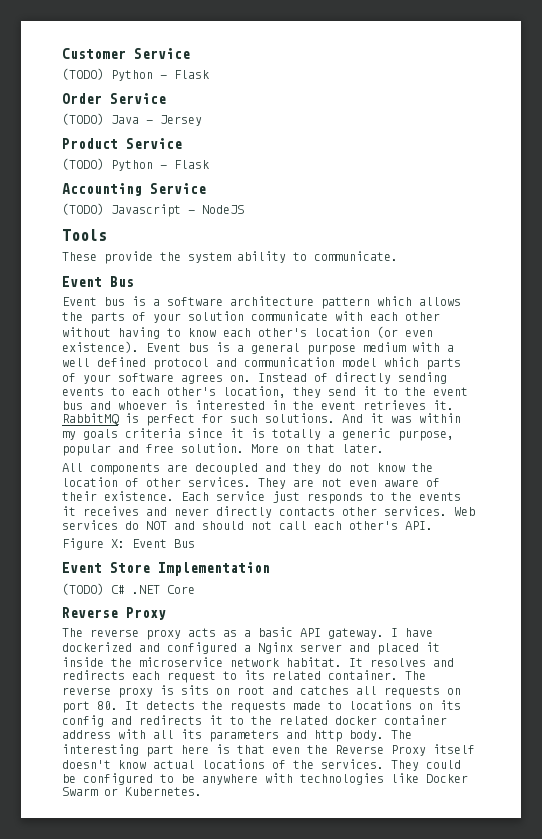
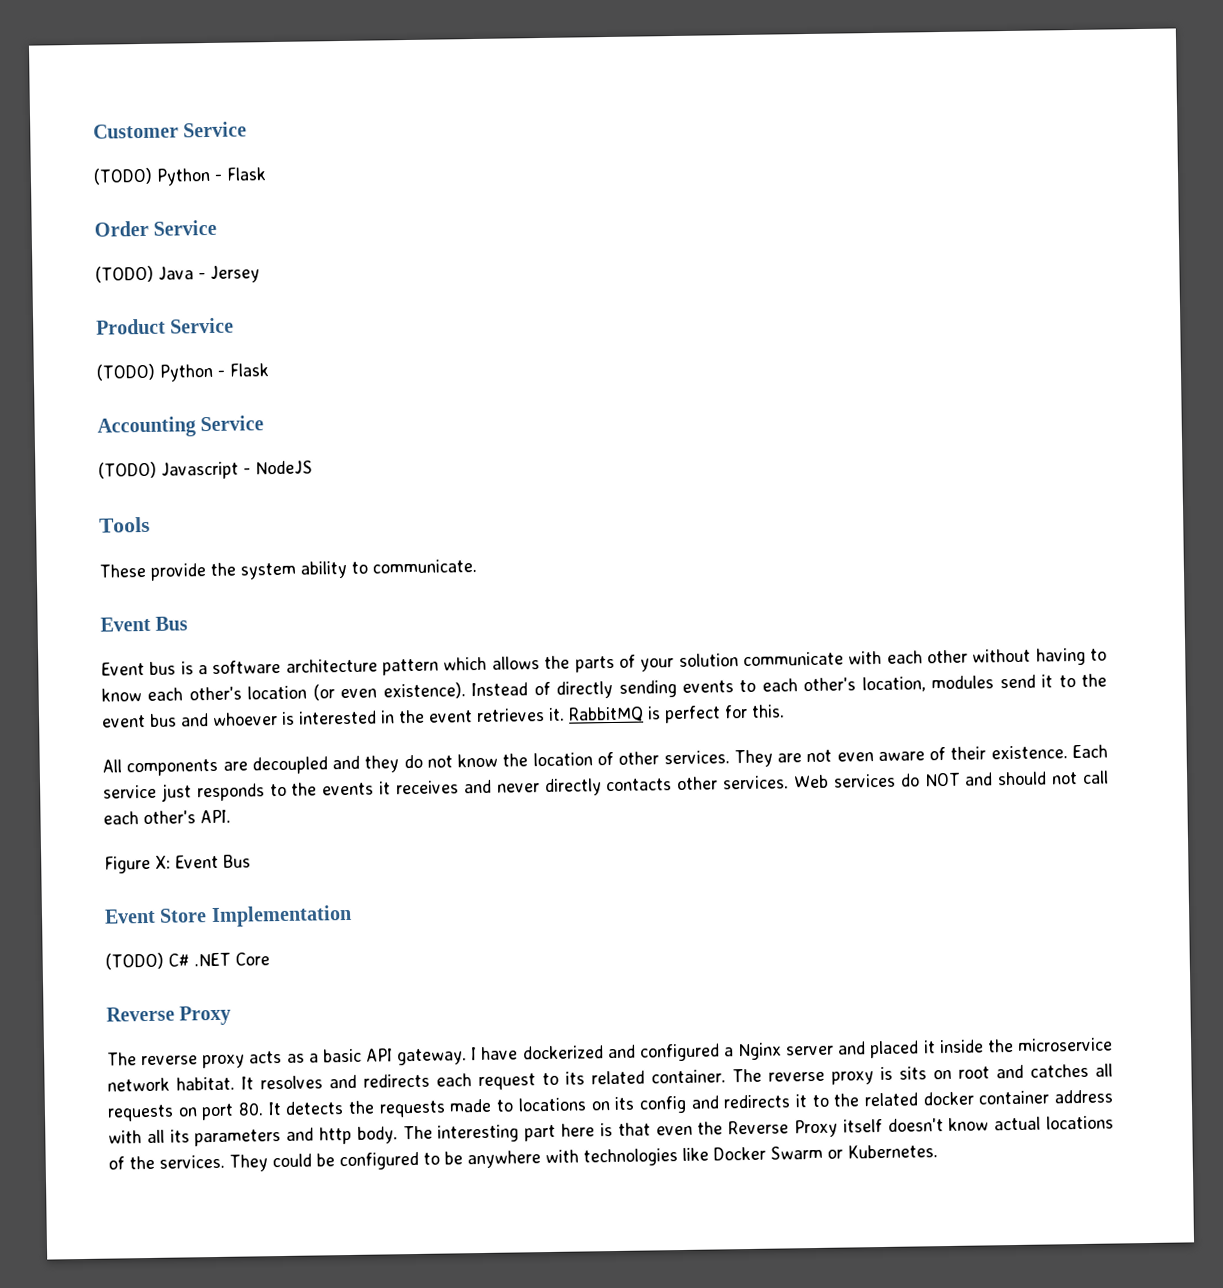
[146,342,454,355] [62,357,461,370] [62,373,251,384] Event bus is a general purpose medium with a well defined protocol and communication model which parts of your software agrees on. -> (466, 691) none
[293,387,321,398] they -> [931,675,995,690] modules
[230,413,461,423] [62,428,454,441] [62,443,384,456] such solutions. And it was within my goals criteria since it is totally a generic purpose, popular and free solution. More on that later. -> [751,704,785,718] this.

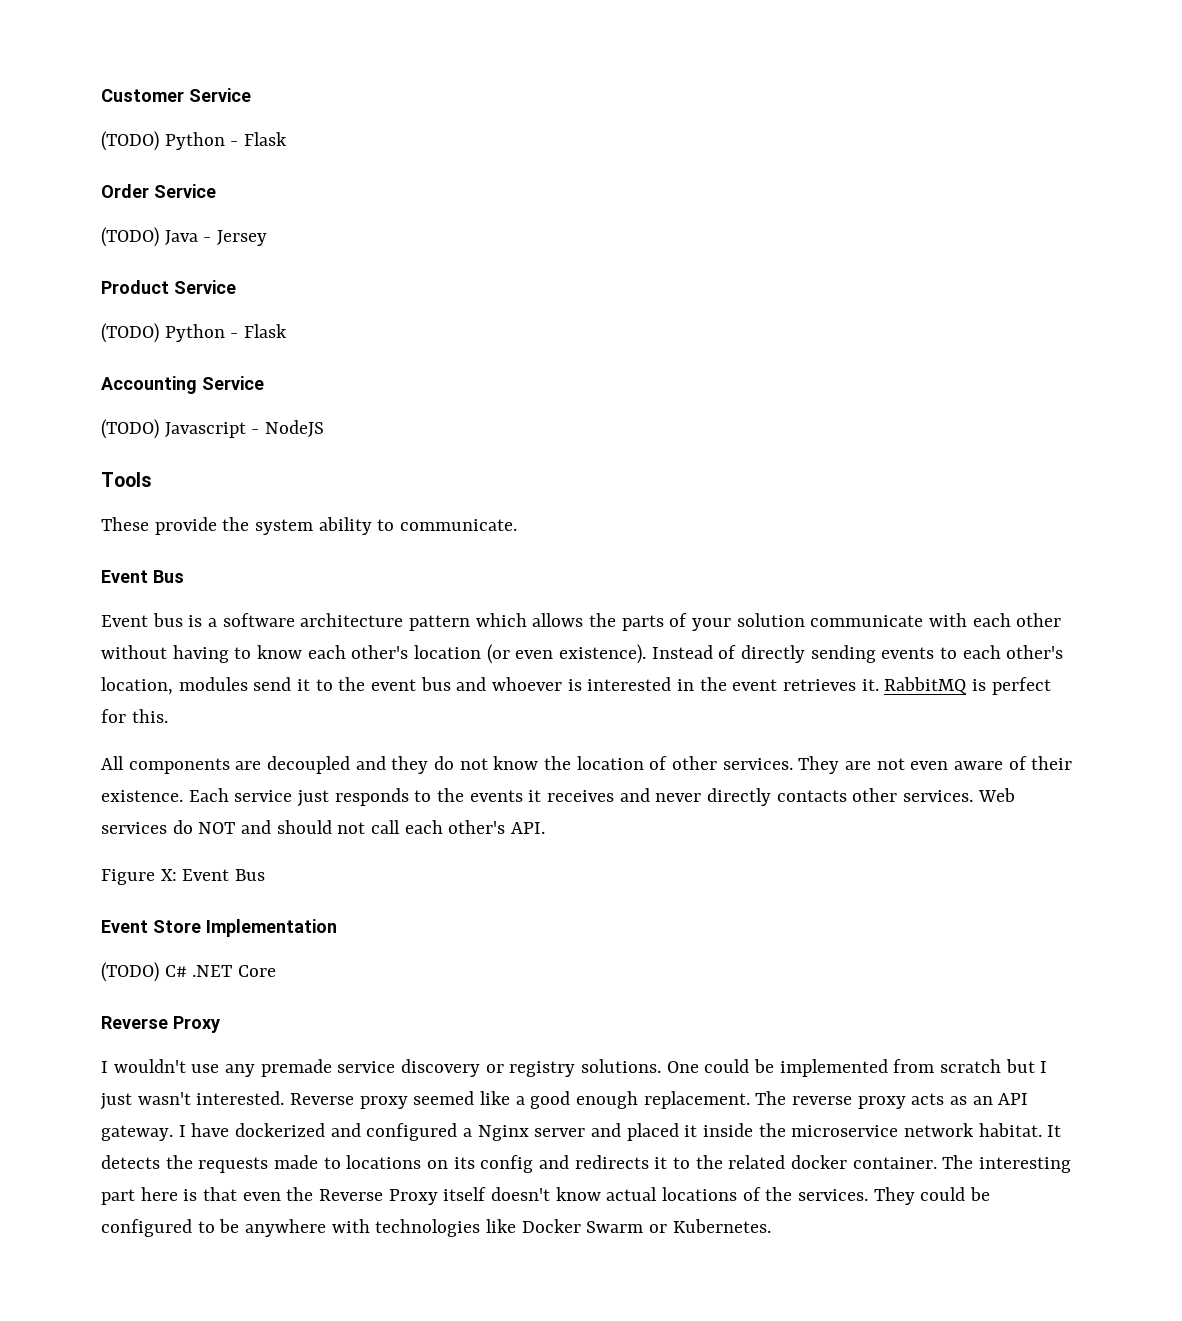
(232, 1015) none -> [101,1059,1048,1077] [100,1091,750,1110] I wouldn't use any premade service discovery or registry solutions. One could be implemented from scratch but I just wasn't interested. Reverse proxy seemed like a good enough replacement.
[308,1048,362,1063] a basic -> [972,1096,993,1105] an
[260,1063,1113,1091] [107,1102,282,1122] resolves and redirects each request to its related container. The reverse proxy is sits on root and catches all requests on port 80. It -> (1062, 1131) none
[978,1089,1113,1105] [108,1126,398,1147] container address with all its parameters and http body. -> [852,1157,937,1169] container.

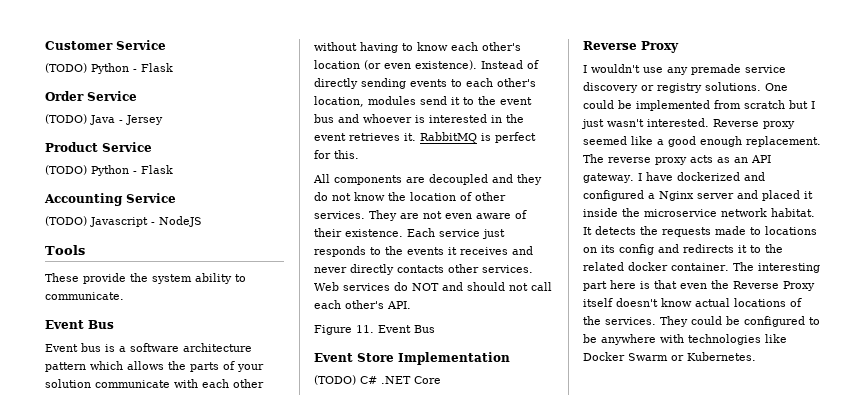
[160,869,177,881] X: -> [356,325,374,333] 11.

